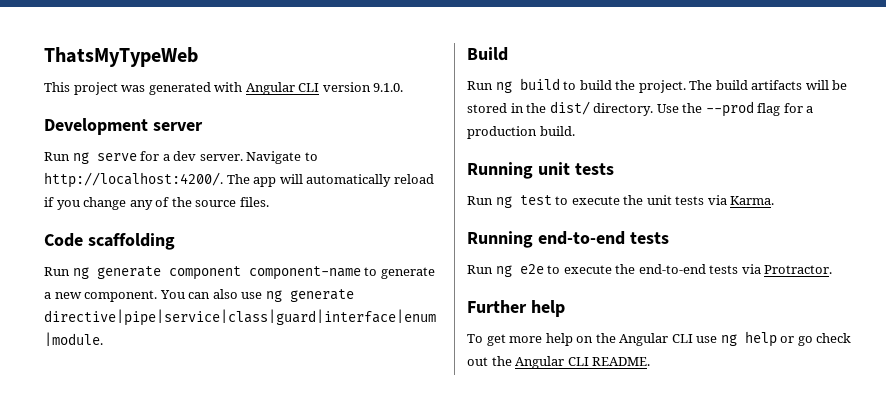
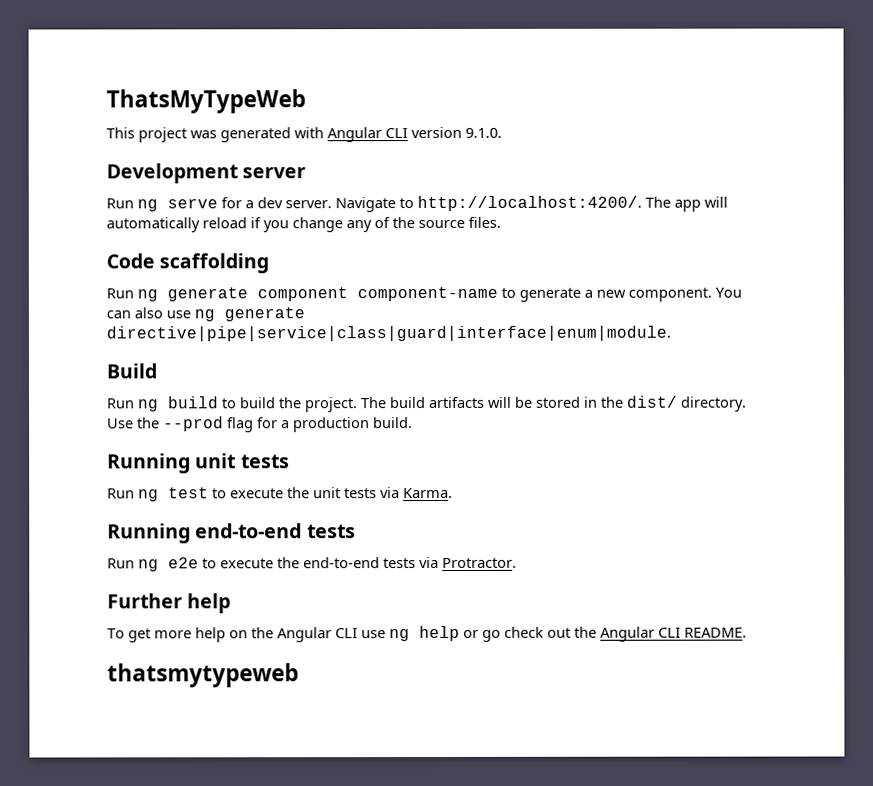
(651, 361) none -> [107,663,299,688] // thatsmytypeweb

